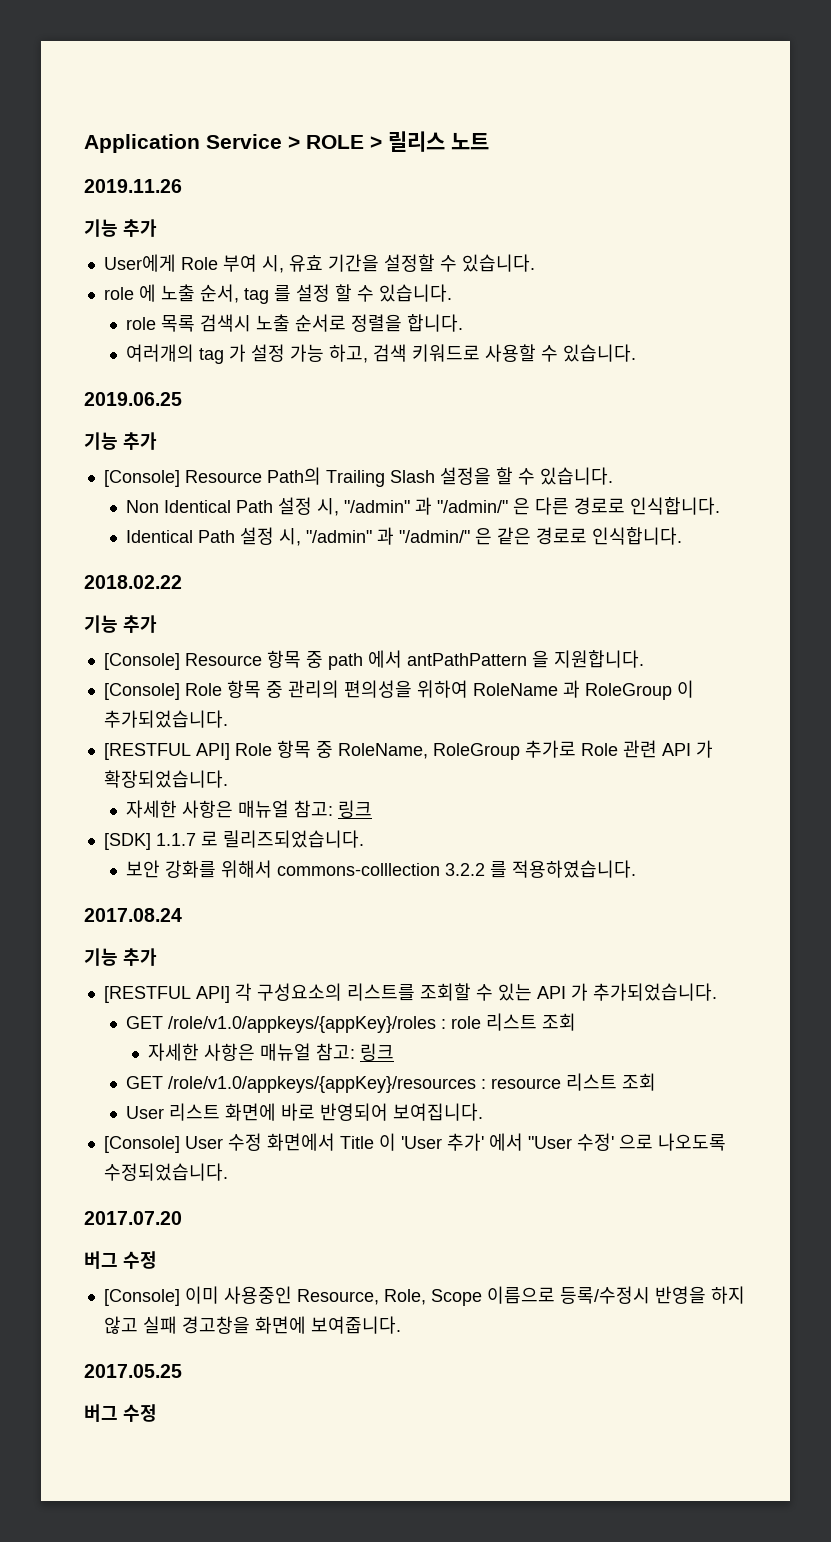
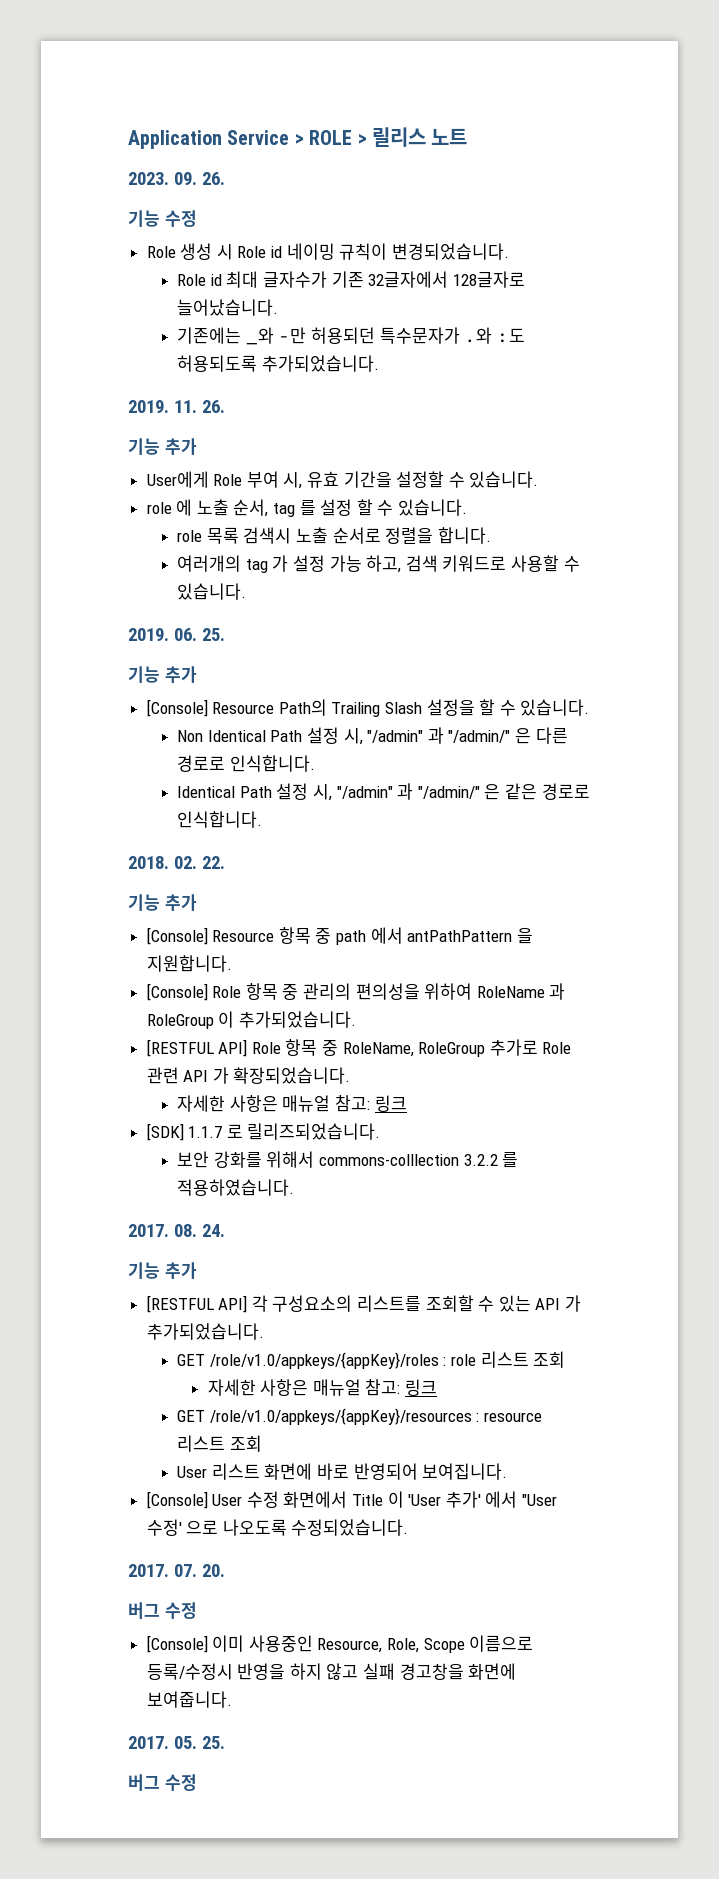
[84,179,182,193] 2019.11.26 -> [128,172,225,185] [128,210,197,227] [146,243,509,260] [177,271,525,288] [177,299,279,316] [177,327,525,345] [177,355,379,372] [128,400,225,413] 2023. 09. 26. // 기능 수정 // Role 생성 시 Role id 네이밍 규칙이 변경되었습니다. // Role id 최대 글자수가 기존 32글자에서 128글자로 늘어났습니다. // 기존에는 _와 -만 허용되던 특수문자가 .와 :도 허용되도록 추가되었습니다. // 2019. 11. 26.
[84,392,182,406] 2019.06.25 -> [128,628,225,641] 2019. 06. 25.
[84,575,182,589] 2018.02.22 -> [128,856,225,869] 2018. 02. 22.
[84,908,182,922] 2017.08.24 -> [128,1224,225,1237] 2017. 08. 24.
[84,1211,182,1225] 2017.07.20 -> [128,1564,225,1577] 2017. 07. 20.
[84,1364,182,1378] 2017.05.25 -> [128,1736,225,1749] 2017. 05. 25.

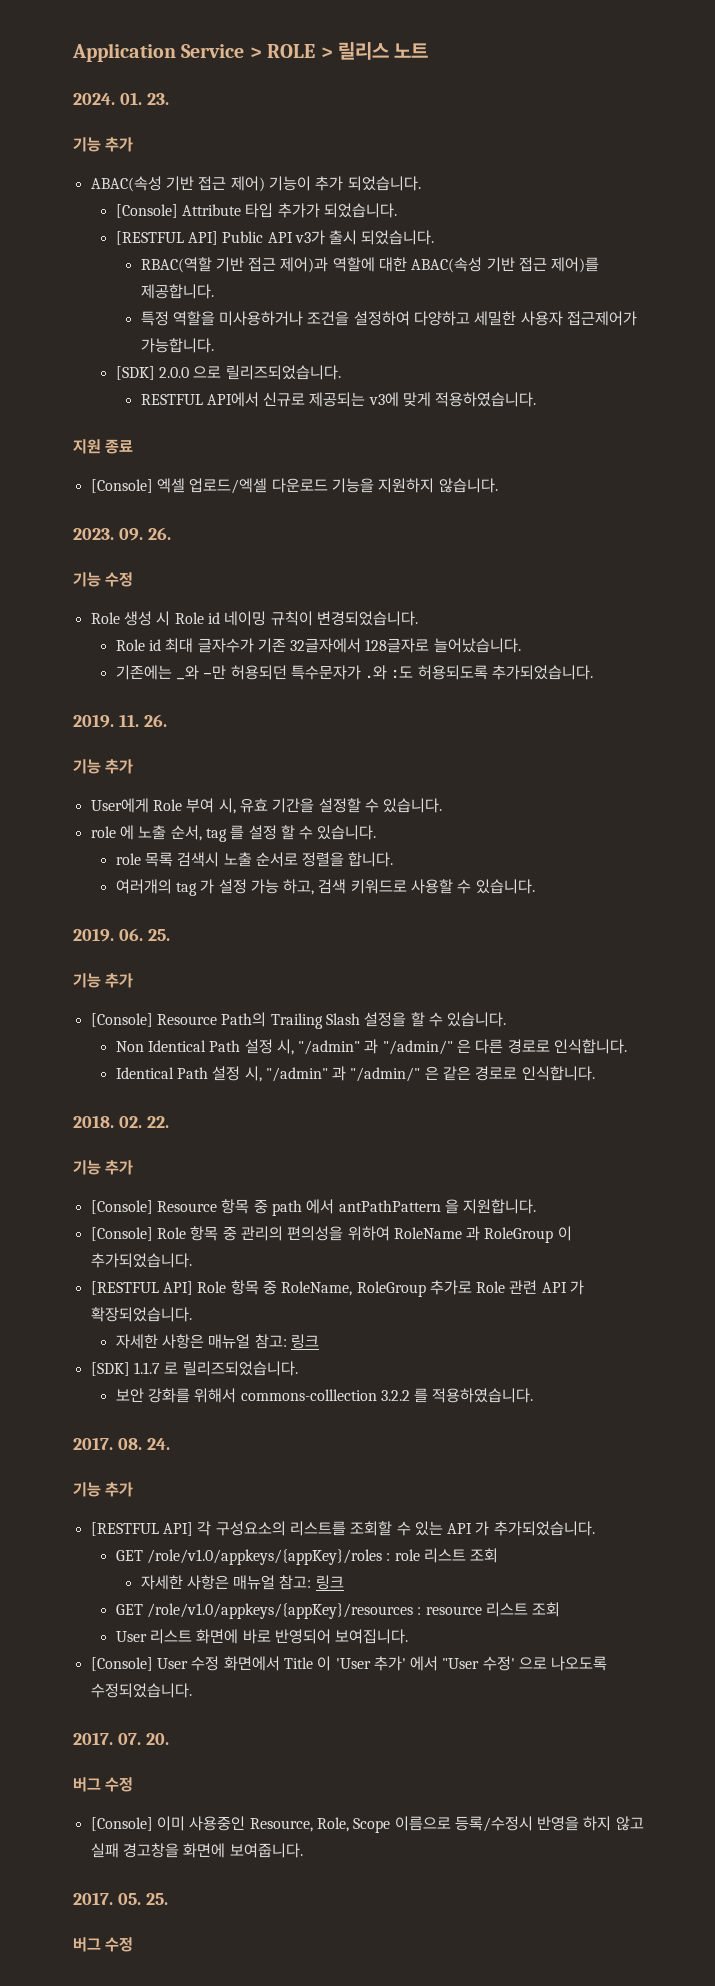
(468, 136) none -> [73,92,169,105] [73,137,134,152] [90,176,421,192] [115,203,397,218] [115,230,435,245] [140,257,600,273] [140,284,214,299] [140,311,638,326] [140,338,214,353] [115,365,341,380] [140,392,537,407] [73,439,134,454] [90,478,498,494] // 2024. 01. 23. // 기능 추가 // ABAC(속성 기반 접근 제어) 기능이 추가 되었습니다. // [Console] Attribute 타입 추가가 되었습니다. // [RESTFUL API] Public API v3가 출시 되었습니다. // RBAC(역할 기반 접근 제어)과 역할에 대한 ABAC(속성 기반 접근 제어)를 제공합니다. // 특정 역할을 미사용하거나 조건을 설정하여 다양하고 세밀한 사용자 접근제어가 가능합니다. // [SDK] 2.0.0 으로 릴리즈되었습니다. // RESTFUL API에서 신규로 제공되는 v3에 맞게 적용하였습니다. // 지원 종료 // [Console] 엑셀 업로드/엑셀 다운로드 기능을 지원하지 않습니다.

